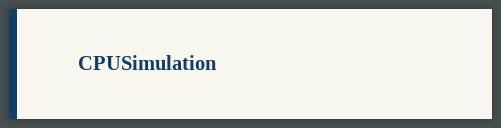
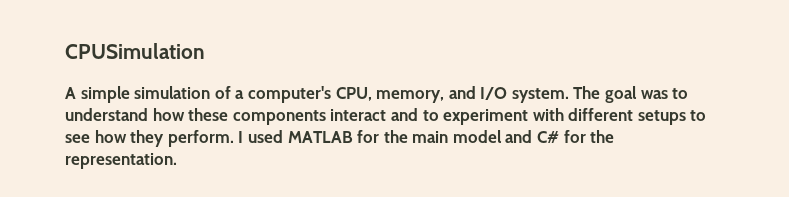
(217, 62) none -> [65,86,689,103] [65,108,707,125] [65,130,615,147] [65,153,177,169] // A simple simulation of a computer's CPU, memory, and I/O system. The goal was to understand how these components interact and to experiment with different setups to see how they perform. I used MATLAB for the main model and C# for the representation.

